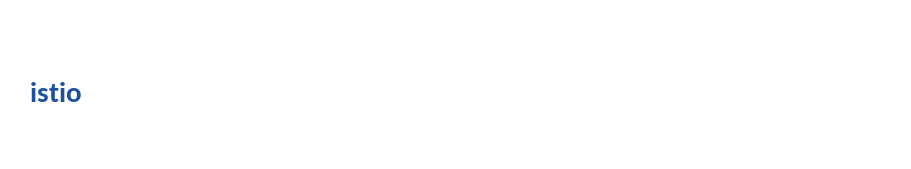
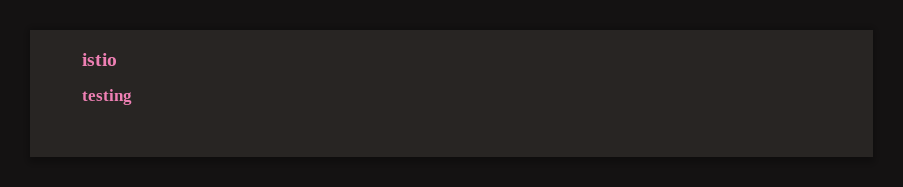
(82, 92) none -> [82,89,132,105] // testing

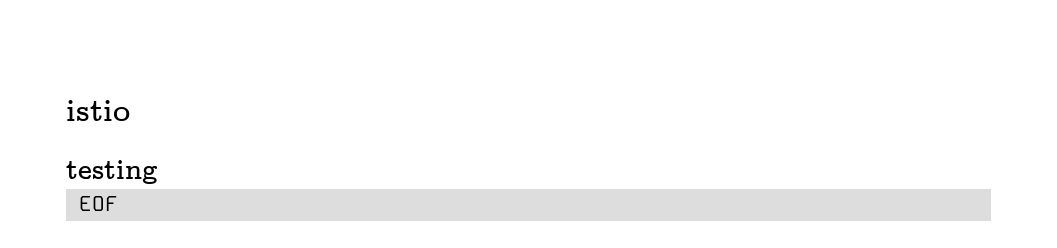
(132, 97) none -> [78,196,118,211] // EOF

